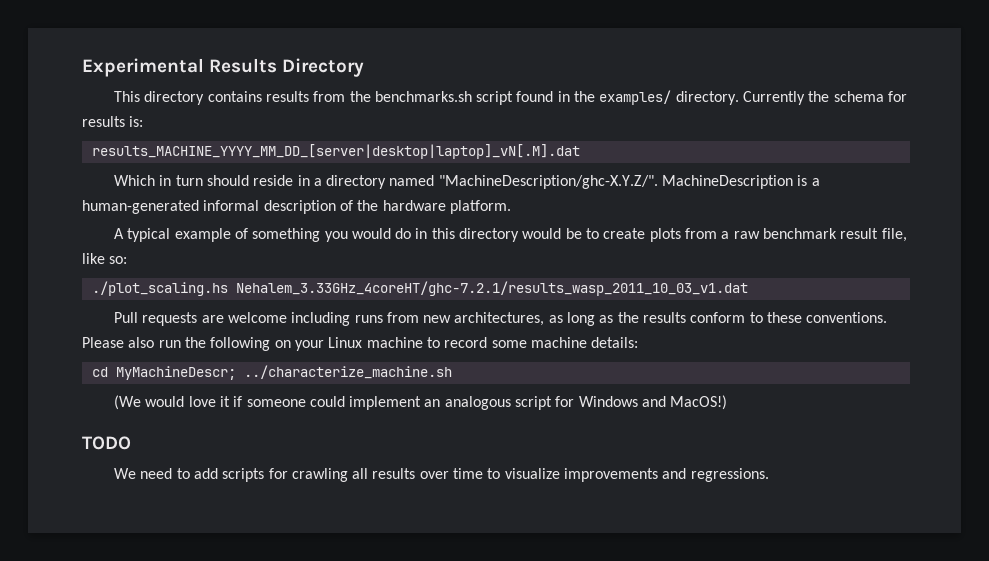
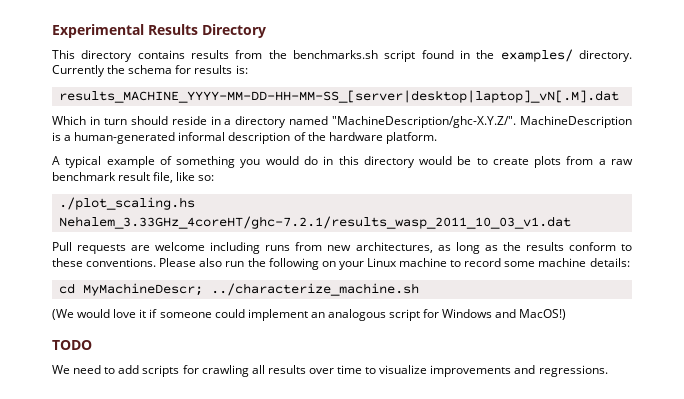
[91,144,580,159] results_MACHINE_YYYY_MM_DD_[server|desktop|laptop]_vN[.M].dat -> [58,90,619,103] results_MACHINE_YYYY-MM-DD-HH-MM-SS_[server|desktop|laptop]_vN[.M].dat

